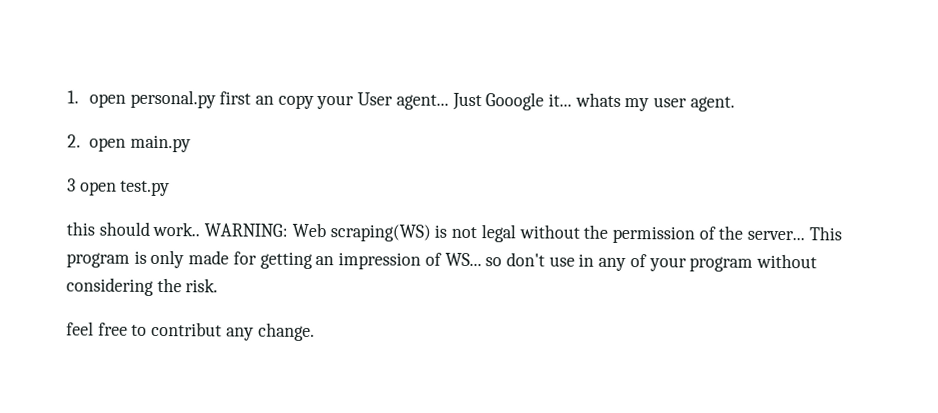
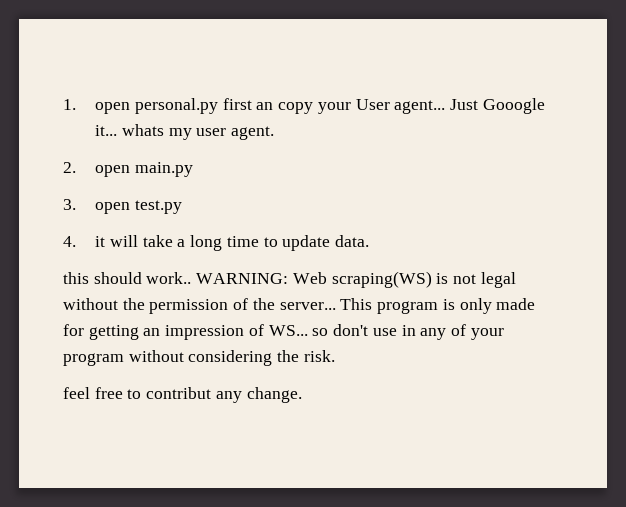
[67,178,76,192] 3 -> [63,199,76,210] 3.
(171, 188) none -> [63,235,370,251] // 4. it will take a long time to update data.

